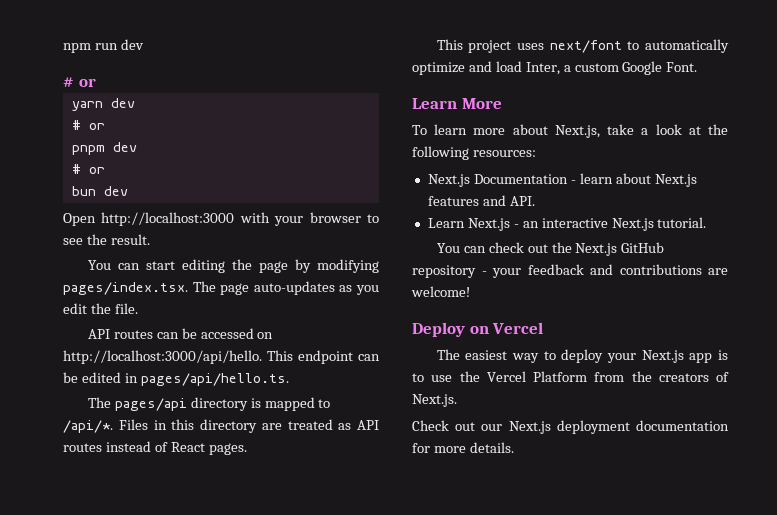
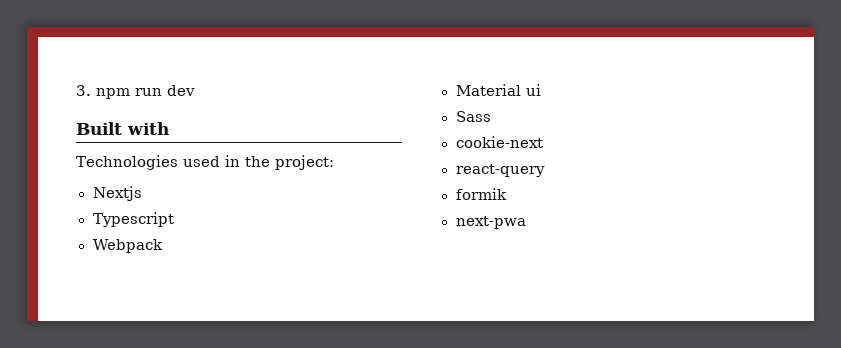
(63, 48) none -> [76,85,91,96] 3.
[63,77,96,87] [71,98,135,111] [71,120,105,130] [71,142,137,155] [71,164,105,174] [71,186,128,196] [63,212,379,226] [63,234,150,245] [87,259,379,273] [63,281,379,295] [63,303,138,314] [87,328,274,339] [63,350,380,364] [63,372,289,386] [87,397,331,411] [63,419,379,433] [63,441,247,455] [436,39,729,53] [412,61,698,75] [412,98,502,109] [412,124,728,138] [412,146,536,160] [427,173,697,187] [427,195,535,206] [427,217,707,231] [436,242,665,256] [412,264,728,278] [411,286,470,297] [412,322,544,337] [436,349,728,363] [412,371,729,382] [412,394,457,407] [412,420,729,434] [412,442,514,453] # or // yarn dev // # or // pnpm dev // # or // bun dev // Open http://localhost:3000 with your browser to see the result. // You can start editing the page by modifying pages/index.tsx. The page auto-updates as you edit the file. // API routes can be accessed on http://localhost:3000/api/hello. This endpoint can be edited in pages/api/hello.ts. // The pages/api directory is mapped to /api/*. Files in this directory are treated as API routes instead of React pages. // This project uses next/font to automatically optimize and load Inter, a custom Google Font. // Learn More // To learn more about Next.js, take a look at the following resources: // Next.js Documentation - learn about Next.js features and API. // Learn Next.js - an interactive Next.js tutorial. // You can check out the Next.js GitHub repository - your feedback and contributions are welcome! // Deploy on Vercel // The easiest way to deploy your Next.js app is to use the Vercel Platform from the creators of Next.js. // Check out our Next.js deployment documentation for more details. -> [76,122,169,135] [76,155,334,170] [92,186,142,201] [92,212,174,227] [92,239,164,253] [455,84,541,96] [455,111,491,122] [455,136,543,148] [455,164,545,177] [455,188,507,200] [455,216,526,229] Built with // Technologies used in the project: // Nextjs // Typescript // Webpack // Material ui // Sass // cookie-next // react-query // formik // next-pwa

